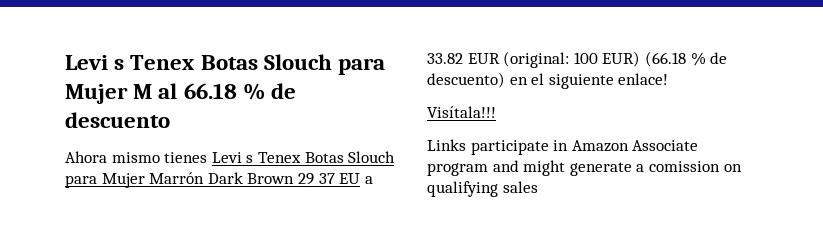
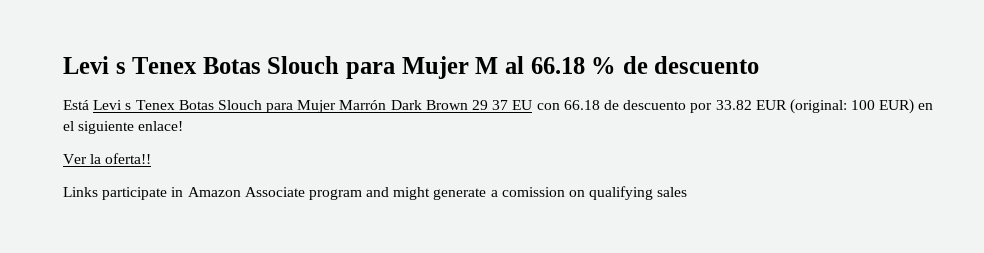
[65,151,208,163] Ahora mismo tienes -> [63,100,89,110] Está
[364,176,373,184] a -> [536,100,713,113] con 66.18 de descuento por
[644,51,728,67] [427,72,505,88] (66.18 % de descuento) -> (915, 106) none
[427,106,496,118] Visítala!!! -> [63,153,152,164] Ver la oferta!!

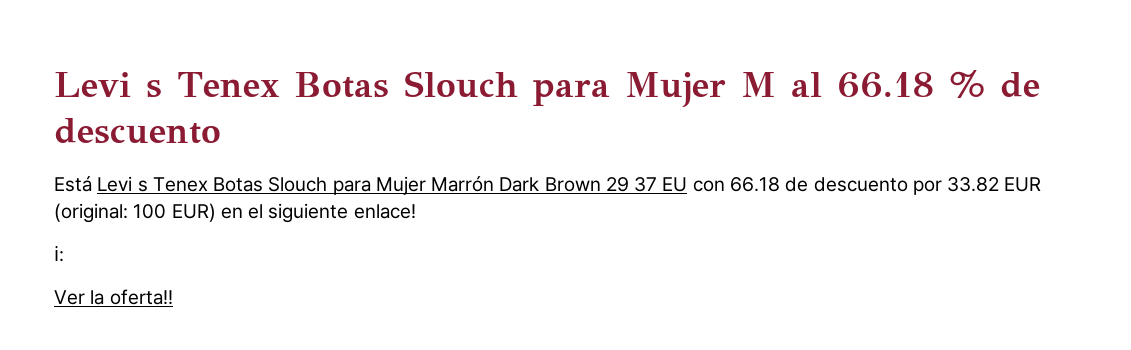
(184, 126) none -> [54,246,64,262] // ℹ:
[63,186,688,200] // Links participate in Amazon Associate program and might generate a comission on qualifying sales -> (173, 297) none

